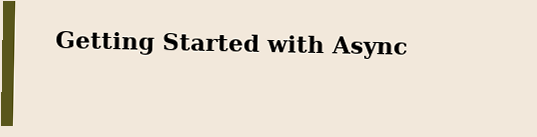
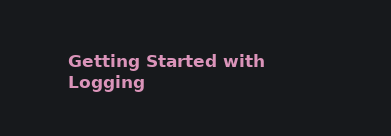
[331,36,408,60] Async -> [68,75,145,92] Logging

